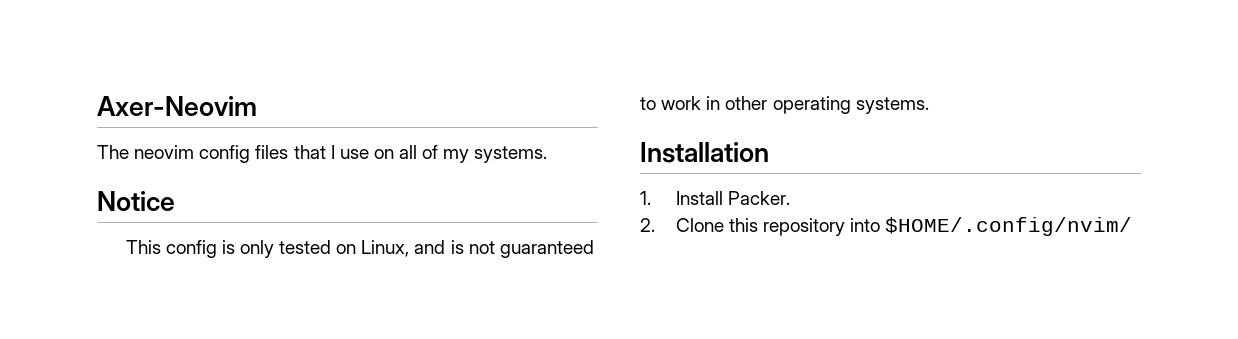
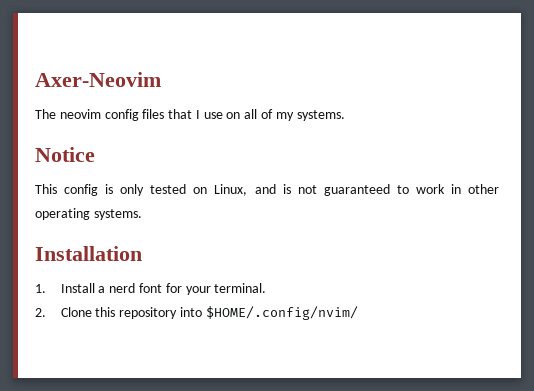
[727,191,790,205] Packer. -> [98,283,267,295] a nerd font for your terminal.

